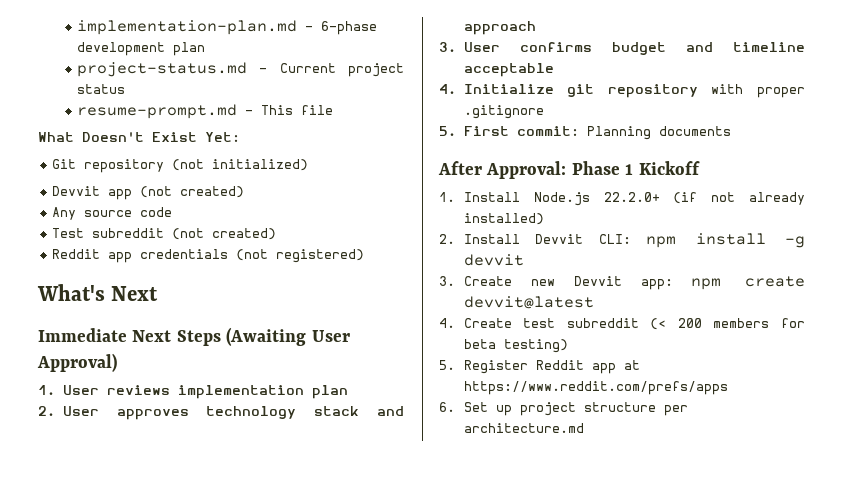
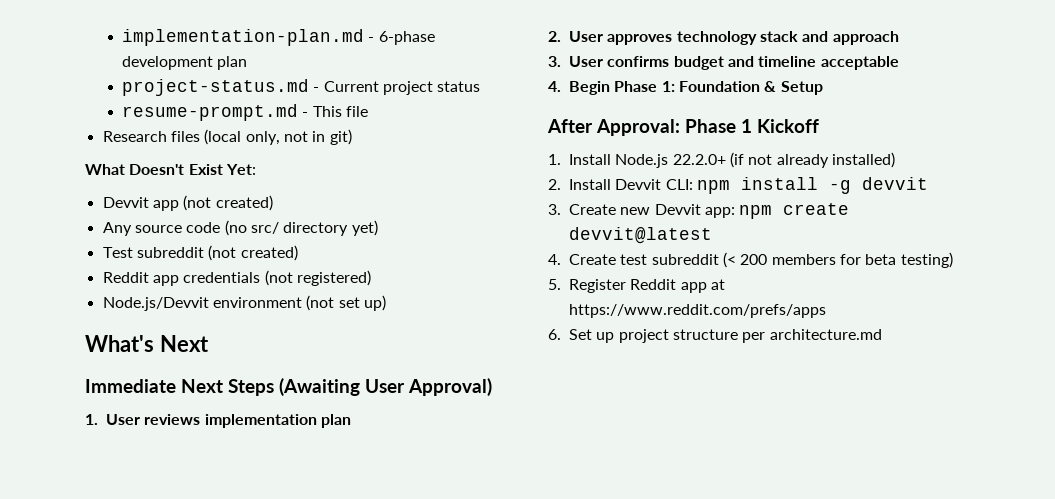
(334, 110) none -> [102,129,352,145] // Research files (local only, not in git)
[52,159,309,173] // Git repository (not initialized) -> (256, 169) none
(173, 212) none -> [224,220,378,236] (no src/ directory yet)
(365, 256) none -> [102,295,386,311] // Node.js/Devvit environment (not set up)
[463,84,805,98] [463,105,544,119] [439,126,731,140] Initialize git repository with proper .gitignore // 5. First commit: Planning documents -> [569,81,823,95] Begin Phase 1: Foundation & Setup

